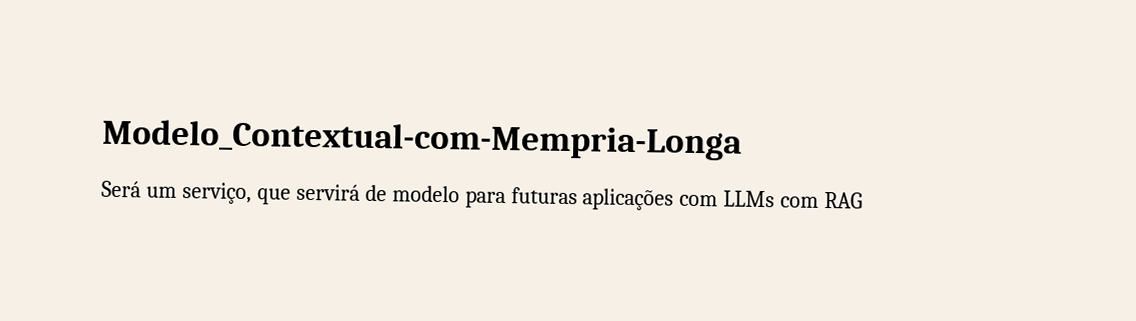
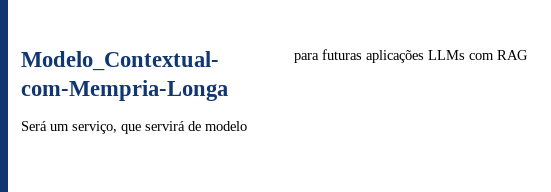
[679,194,719,207] com -> (424, 56) none

